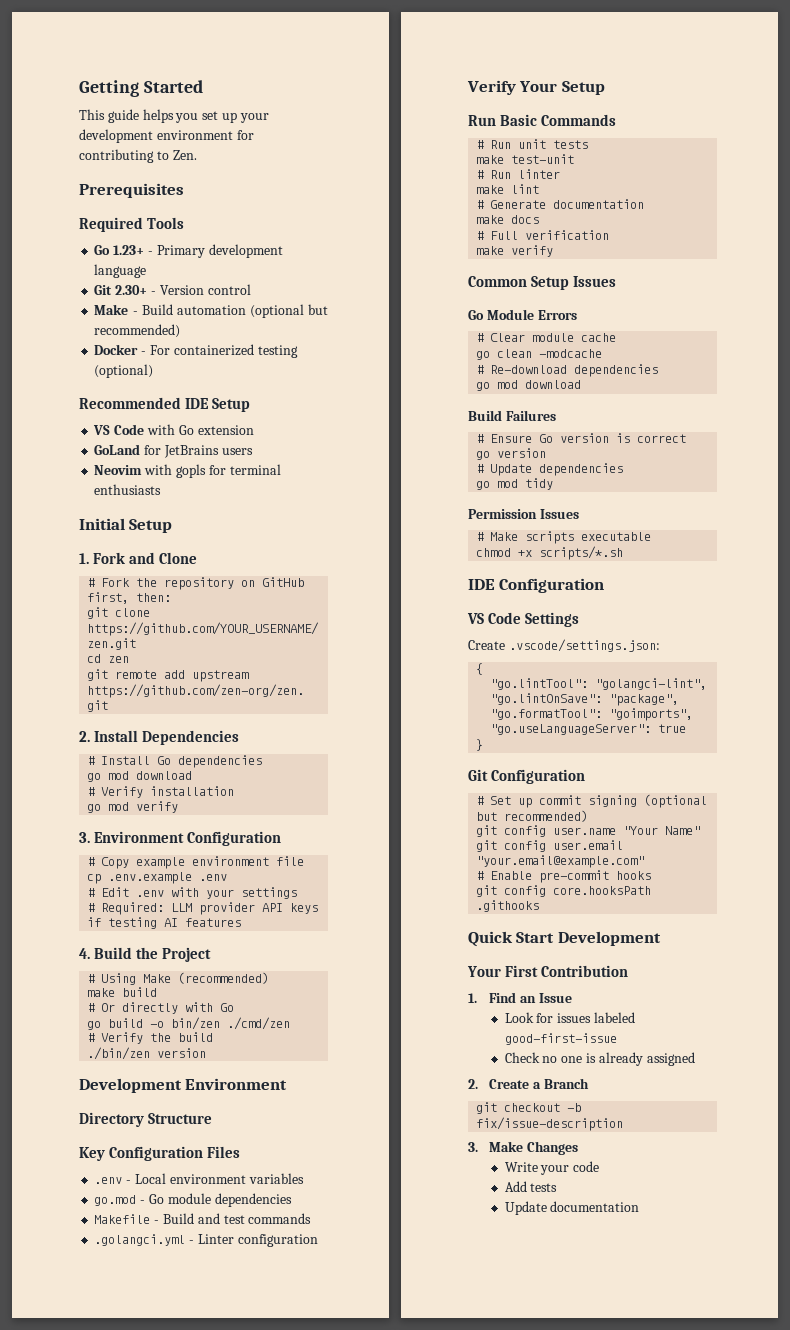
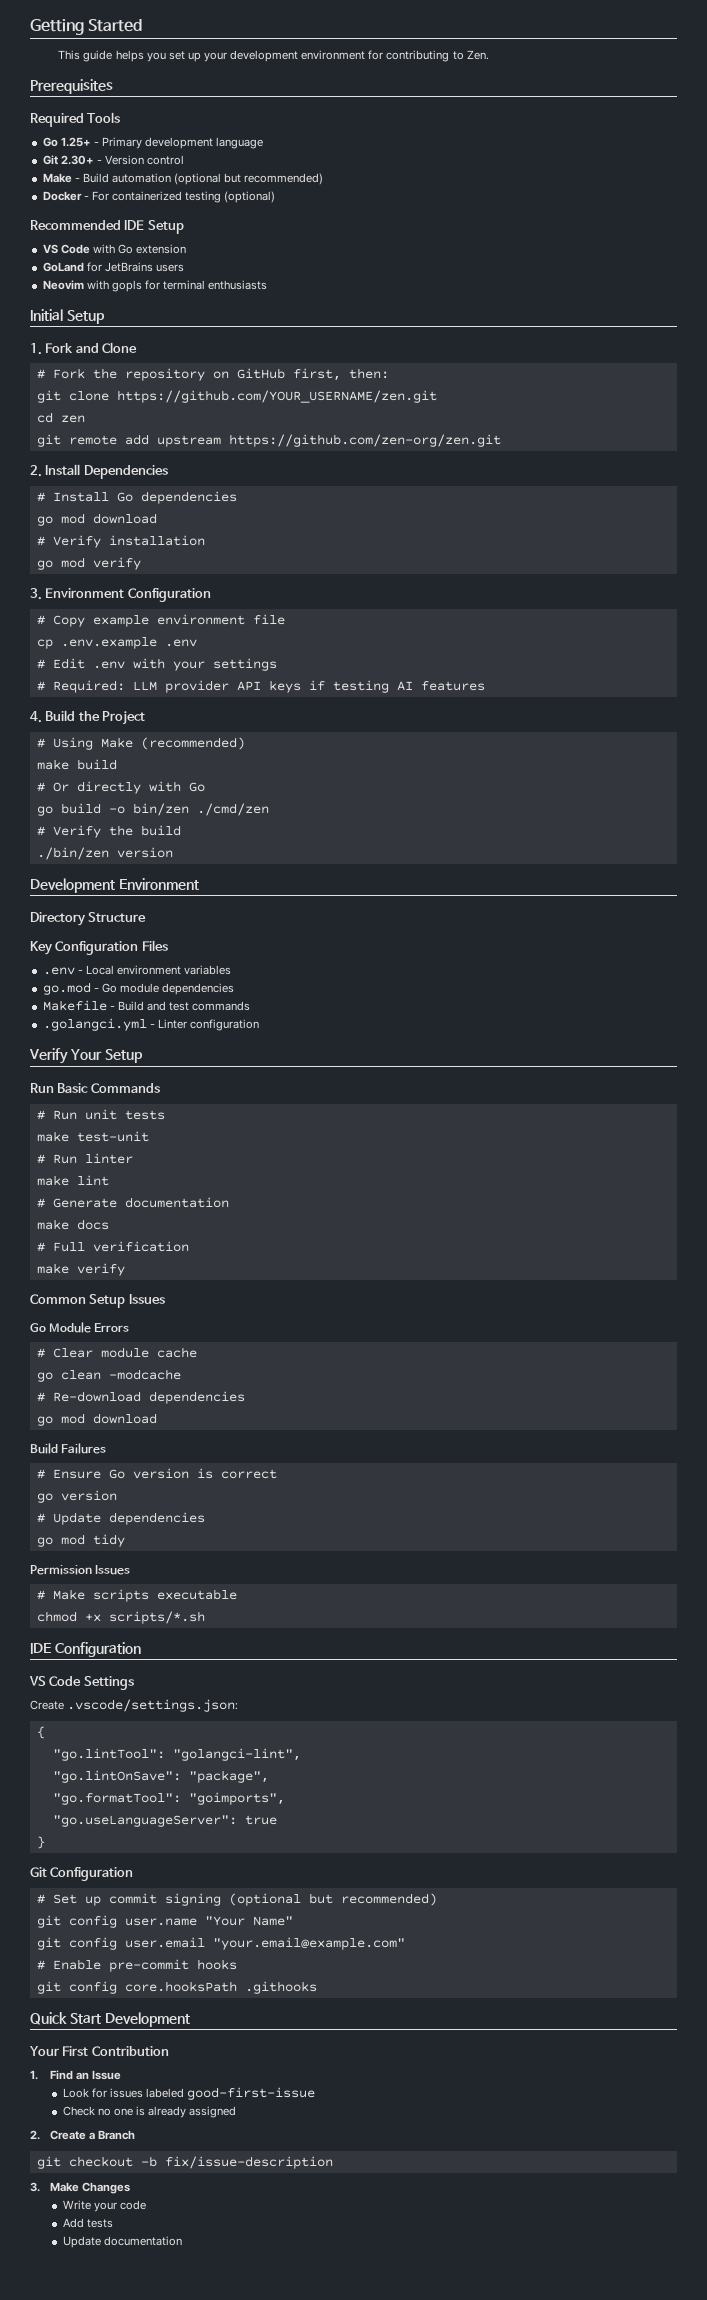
[113,245,145,255] 1.23+ -> [60,137,91,147] 1.25+

